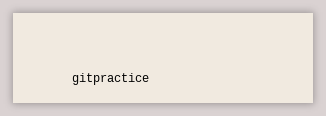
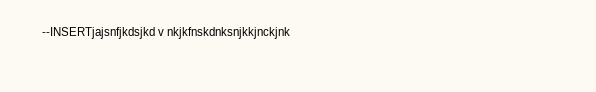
[72,73,149,85] gitpractice -> [42,27,291,39] --INSERTjajsnfjkdsjkd v nkjkfnskdnksnjkkjnckjnk

